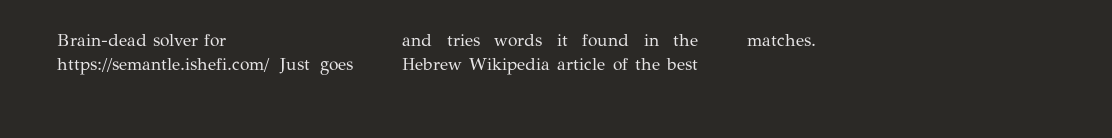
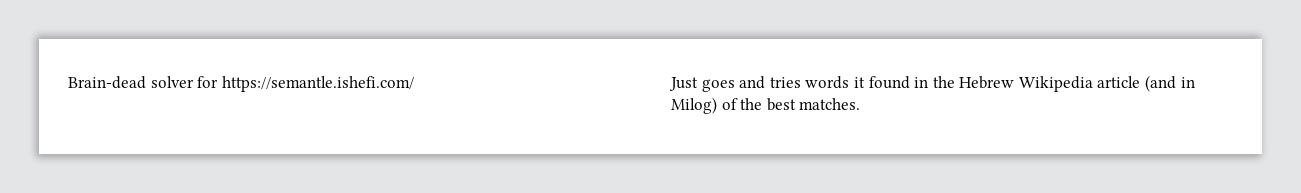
(270, 66) none -> (414, 84) //
(606, 64) none -> [1145,75,1195,92] [671,97,717,114] (and in Milog)

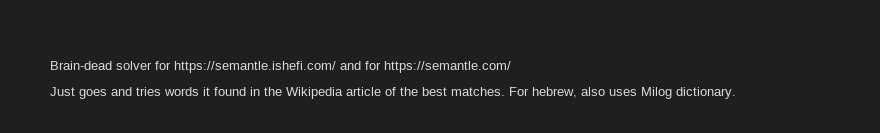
(414, 84) none -> [340,61,511,73] and for https://semantle.com/
[959,76,1015,89] Hebrew -> (282, 91) none
[1145,75,1195,92] [671,97,717,114] (and in Milog) -> (381, 91) none
(861, 104) none -> [509,87,736,99] For hebrew, also uses Milog dictionary.

